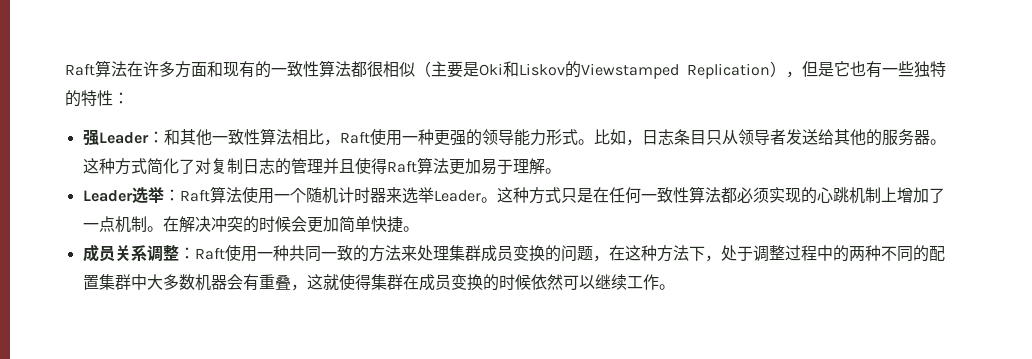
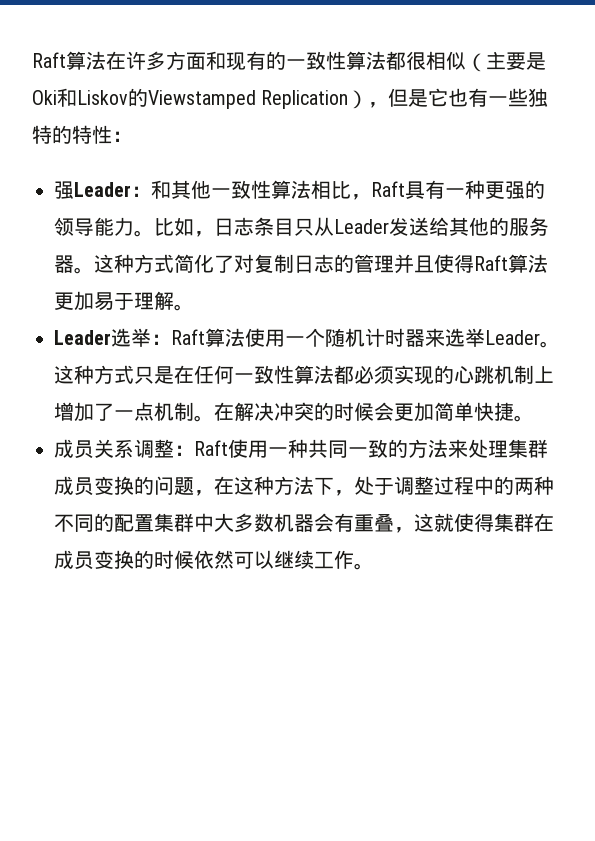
[369,129,402,146] 使用 -> [405,180,445,199] 具有
[545,129,578,145] 形式 -> (134, 226) none
[737,129,786,145] 领导者 -> [334,219,389,234] Leader

